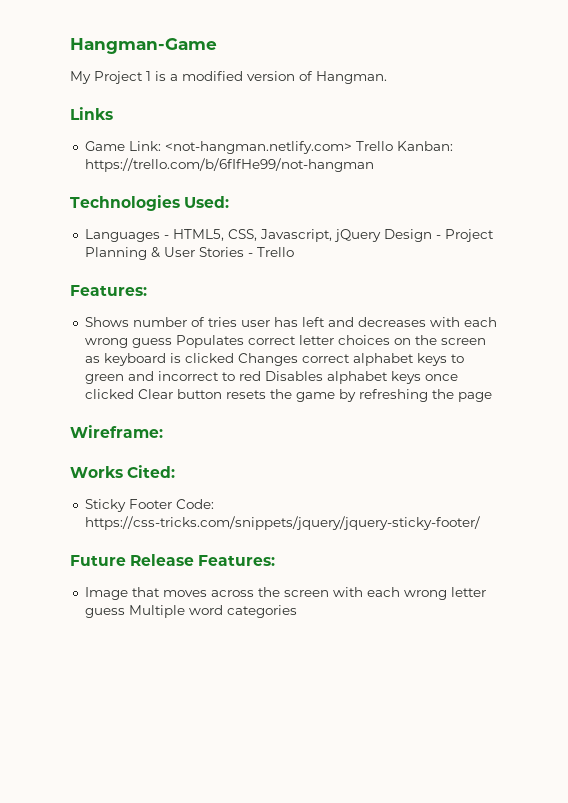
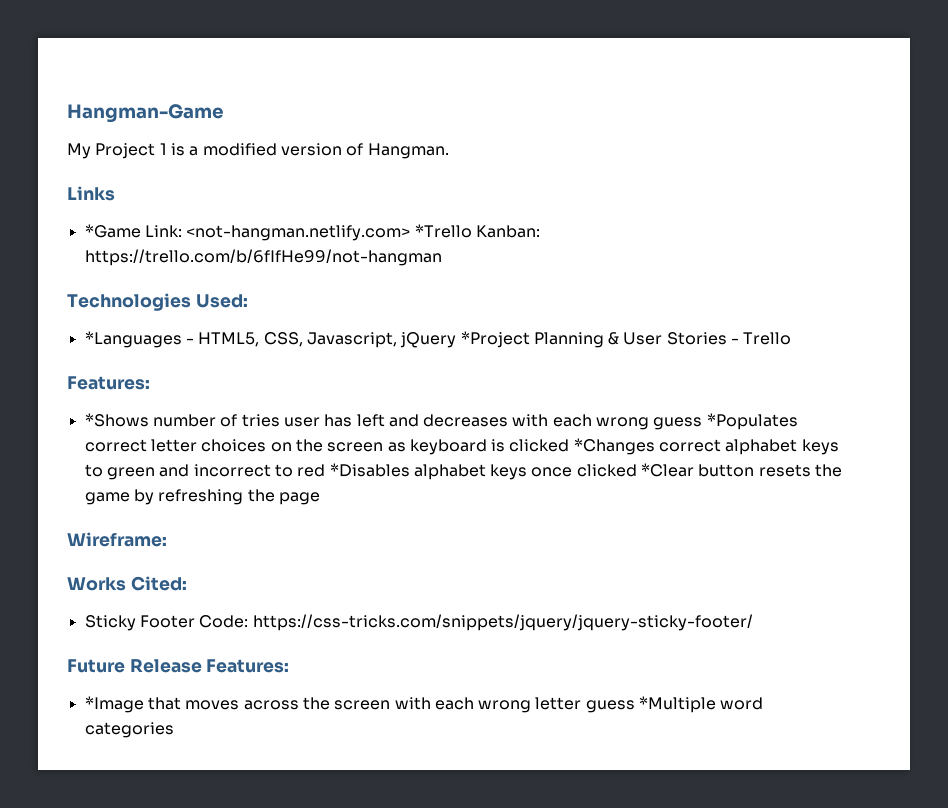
[84,141,125,151] Game -> [84,224,141,238] *Game
[355,141,393,151] Trello -> [414,224,472,238] *Trello
[84,229,160,242] Languages -> [84,331,182,348] *Languages
[383,229,494,242] Design - Project -> [460,331,530,348] *Project
[84,317,129,327] Shows -> [84,413,149,427] *Shows
[175,335,244,348] Populates -> [706,413,798,430] *Populates
[237,353,298,366] Changes -> [573,438,655,455] *Changes
[264,371,323,381] Disables -> [329,463,410,477] *Disables
[137,389,173,399] Clear -> [641,463,695,477] *Clear
[84,587,128,600] Image -> [84,696,144,713] *Image
[128,605,185,618] Multiple -> [639,696,717,713] *Multiple

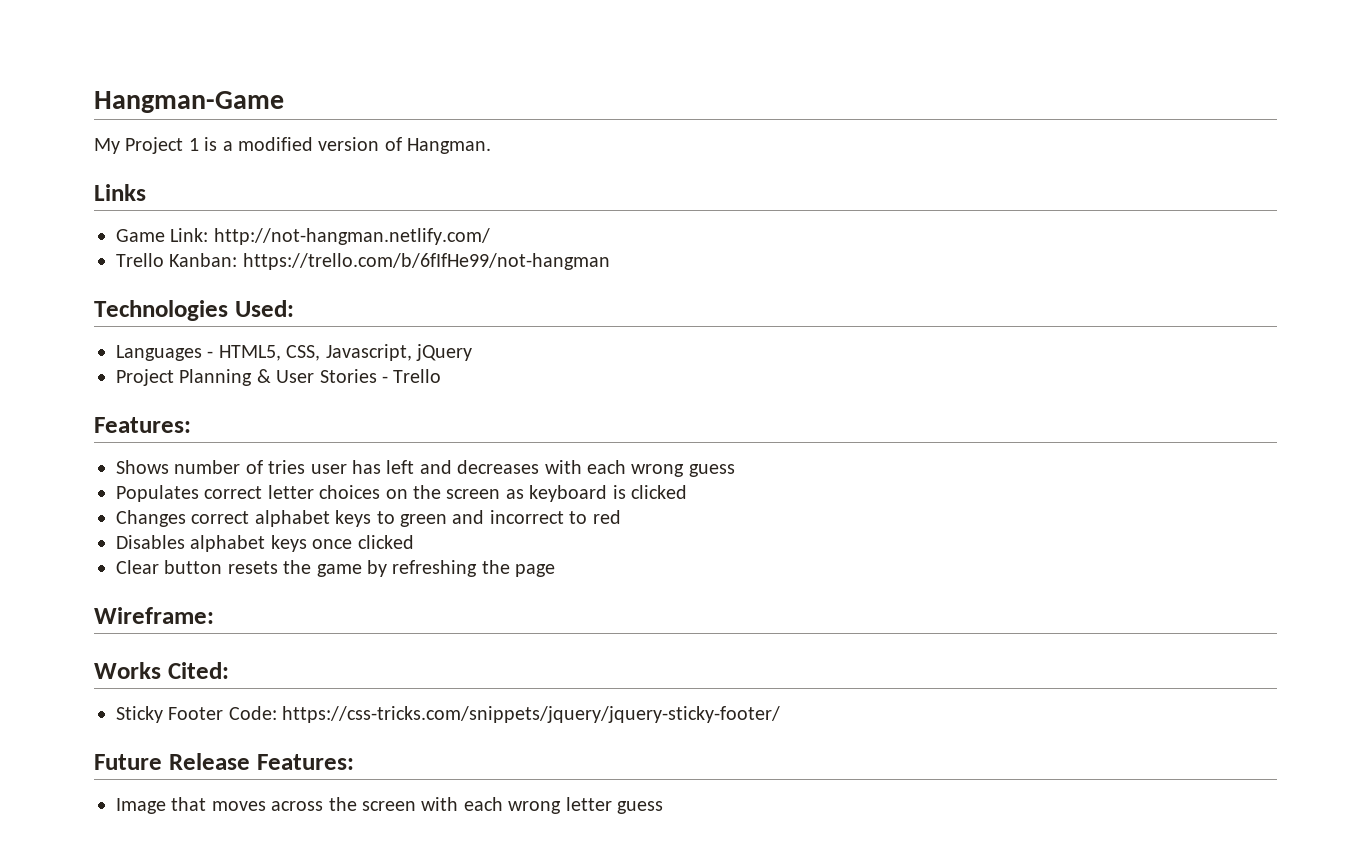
[84,224,472,241] *Game Link: <not-hangman.netlify.com> *Trello -> [116,228,490,245] [116,253,164,267] Game Link: http://not-hangman.netlify.com/ // Trello
[84,331,182,348] *Languages -> [116,345,202,361] Languages
[460,331,530,348] *Project -> [116,369,174,386] // Project
[84,413,149,427] *Shows -> [116,460,169,474] Shows
[706,413,798,430] *Populates -> [116,485,199,502] // Populates
[573,438,655,455] *Changes -> [116,510,186,527] // Changes
[329,463,410,477] *Disables -> [116,535,185,549] // Disables
[641,463,695,477] *Clear -> [116,560,159,574] // Clear
[84,696,144,713] *Image -> [116,798,166,814] Image
[639,696,764,713] [84,722,174,738] *Multiple word categories -> (663, 807) none

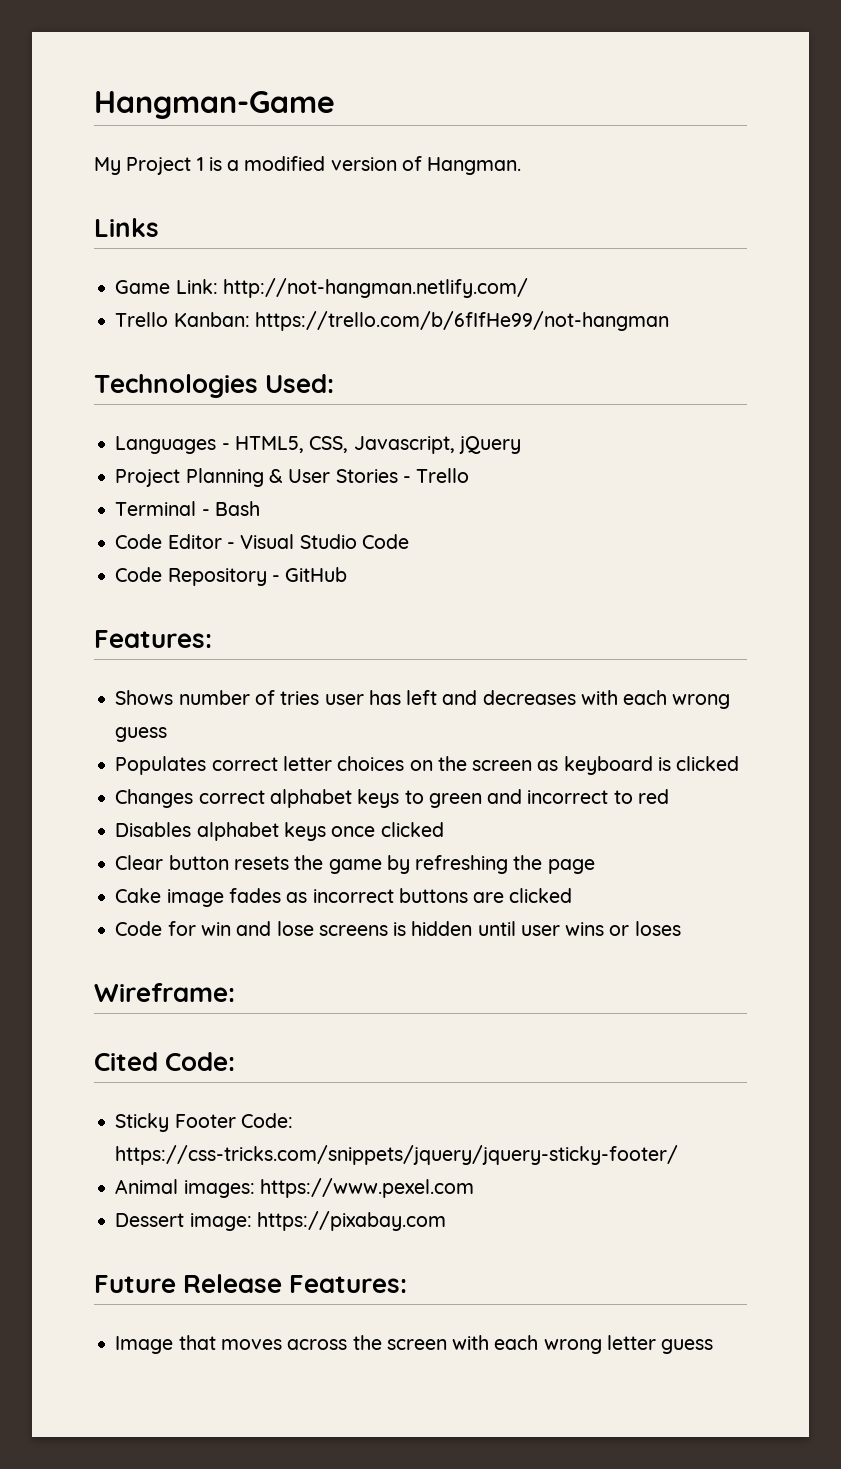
(442, 376) none -> [115,501,260,516] [115,534,409,549] [115,567,348,586] // Terminal - Bash // Code Editor - Visual Studio Code // Code Repository - GitHub
(556, 570) none -> [115,888,573,907] [115,921,681,936] // Cake image fades as incorrect buttons are clicked // Code for win and lose screens is hidden until user wins or loses
[94,662,229,679] Works Cited: -> [94,1052,236,1071] Cited Code:
(781, 714) none -> [115,1178,474,1198] [115,1211,446,1231] // Animal images: https://www.pexel.com // Dessert image: https://pixabay.com

